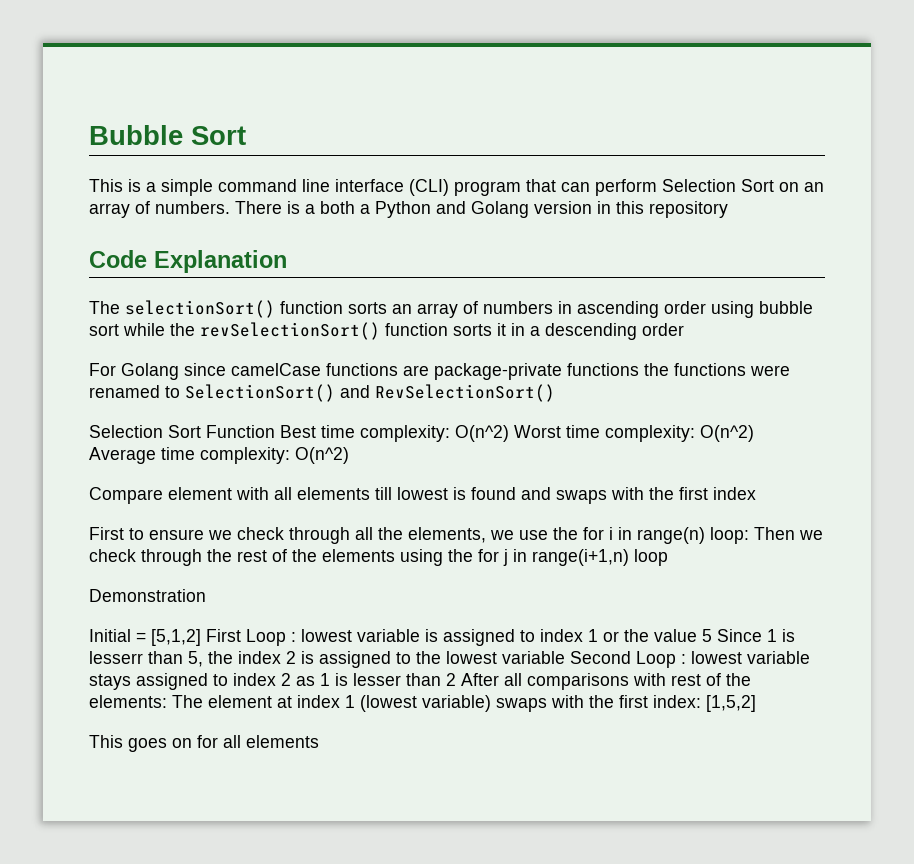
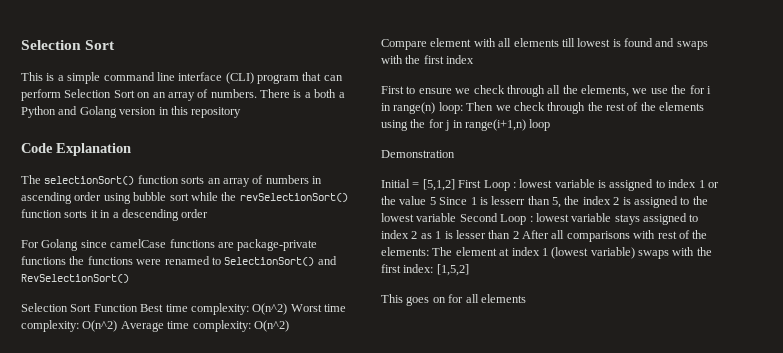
[89,125,183,145] Bubble -> [21,40,81,50] Selection

